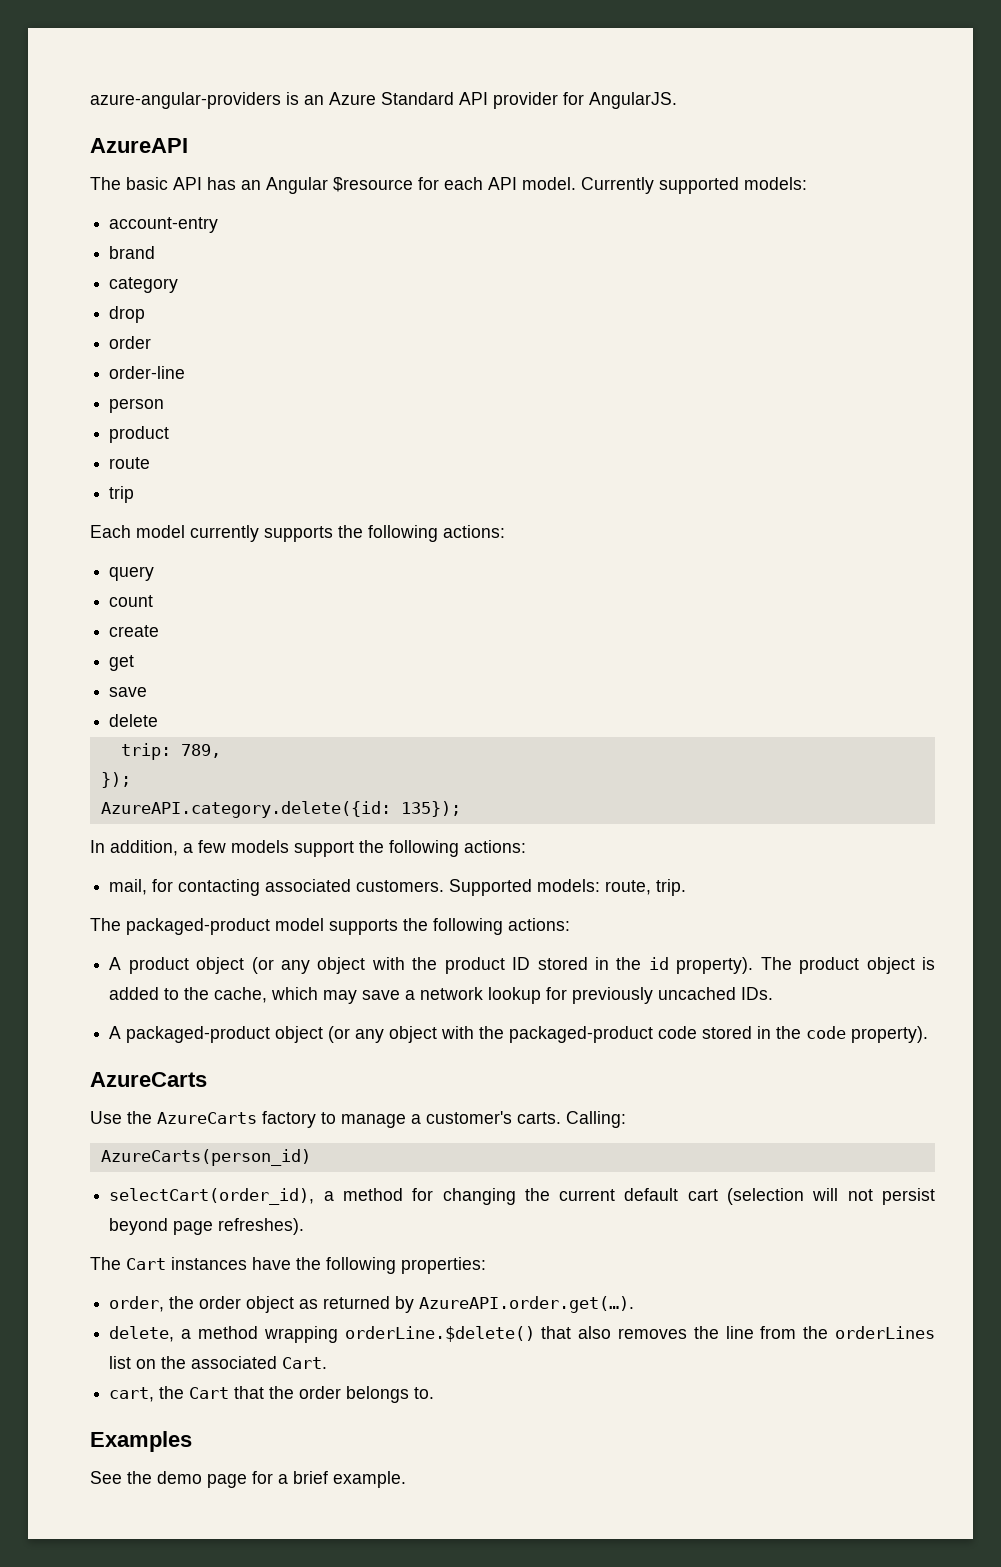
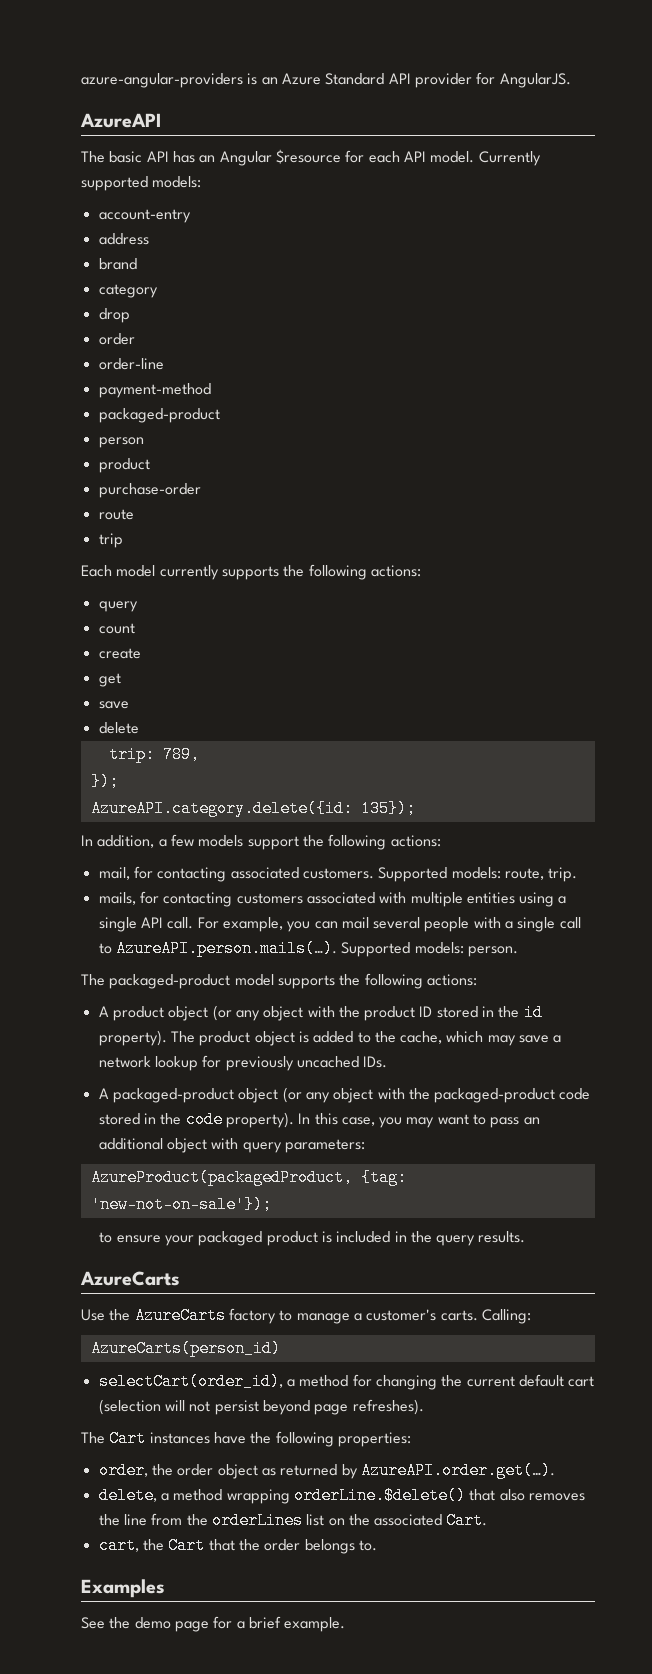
(219, 225) none -> [98,233,149,245] // address
(186, 372) none -> [98,383,211,398] [98,408,220,423] // payment-method // packaged-product
(170, 434) none -> [98,483,201,498] // purchase-order
(687, 887) none -> [98,891,567,907] [98,917,581,932] [98,940,518,957] // mails, for contacting customers associated with multiple entities using a single API call. For example, you can mail several people with a single call to AzureAPI.person.mails(…). Supported models: person.
(929, 1034) none -> [298,1113,540,1128] [98,1138,365,1153] [90,1169,407,1186] [90,1196,272,1213] [99,1231,526,1246] In this case, you may want to pass an additional object with query parameters: // AzureProduct(packagedProduct, {tag: 'new-not-on-sale'}); // to ensure your packaged product is included in the query results.

